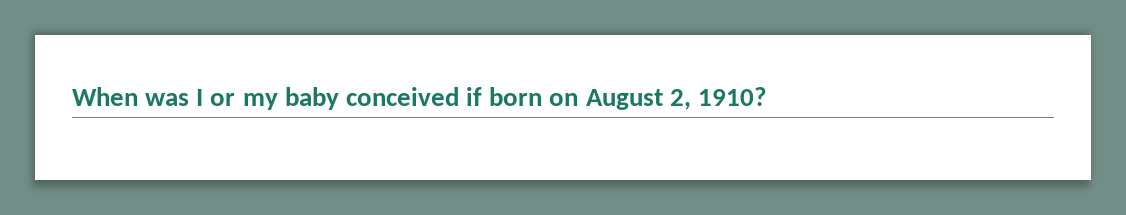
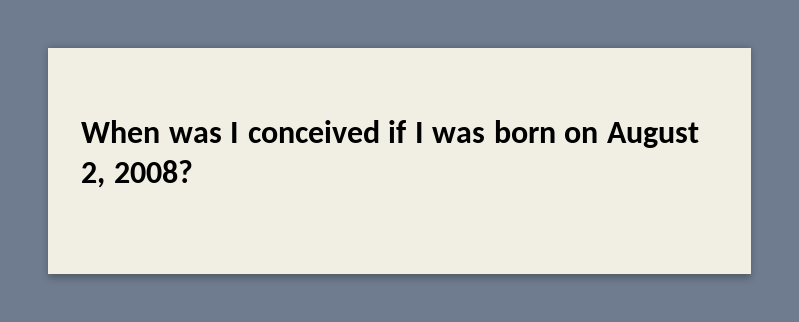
[210,87,483,110] or my baby conceived if -> [247,120,486,143] conceived if I was
[697,87,767,106] 1910? -> [113,160,193,183] 2008?

